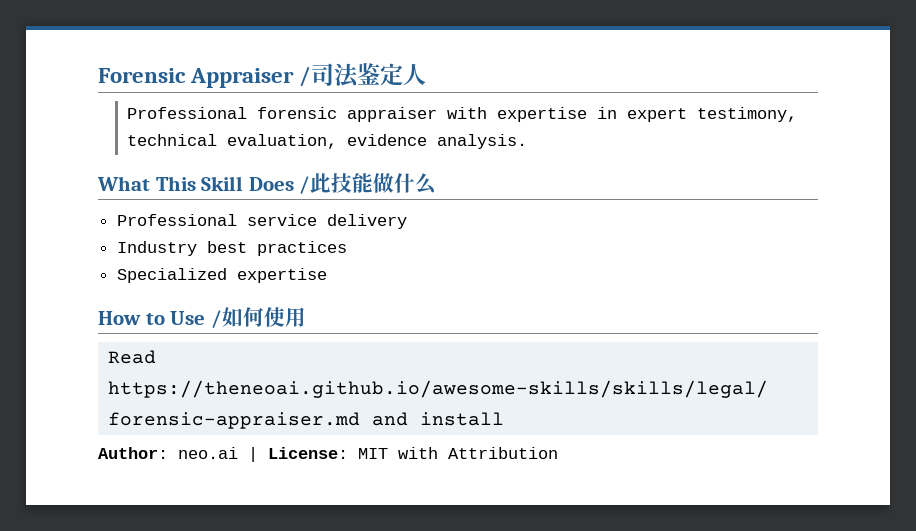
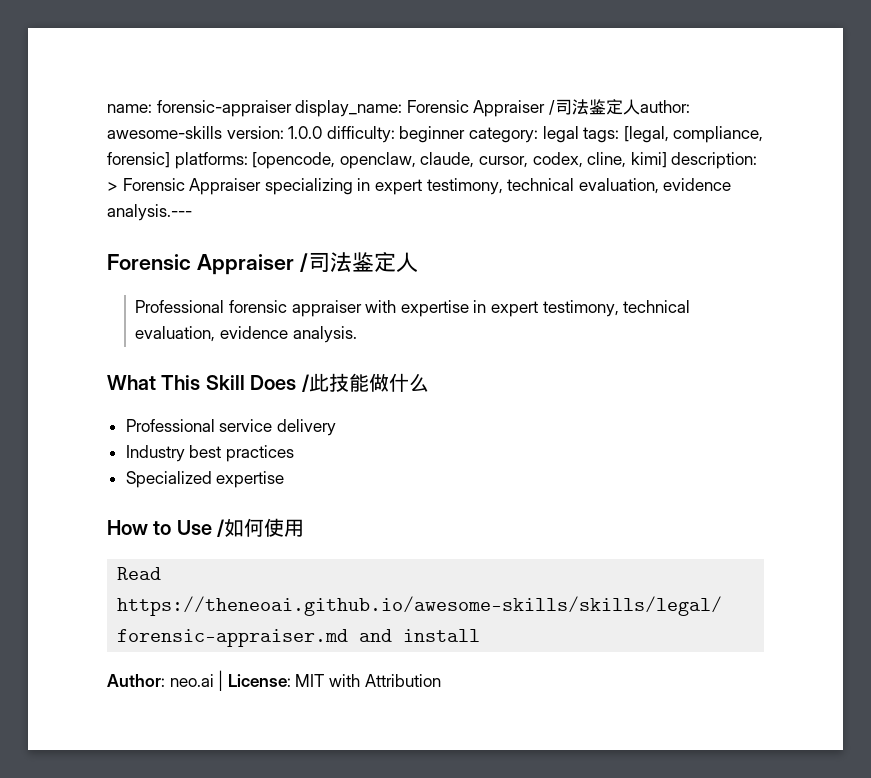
(98, 75) none -> [107,99,690,117] [107,126,764,143] [107,152,758,169] [107,178,732,195] [107,204,192,221] name: forensic-appraiser display_name: Forensic Appraiser /司法鉴定人author: awesome-skills version: 1.0.0 difficulty: beginner category: legal tags: [legal, compliance, forensic] platforms: [opencode, openclaw, claude, cursor, codex, cline, kimi] description: > Forensic Appraiser specializing in expert testimony, technical evaluation, evidence analysis.--- //

